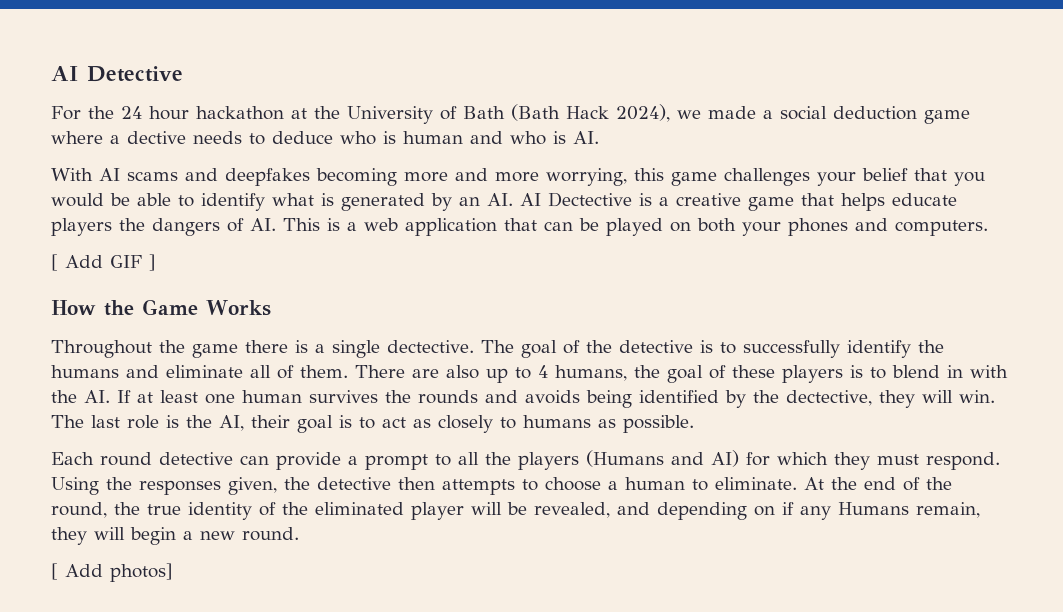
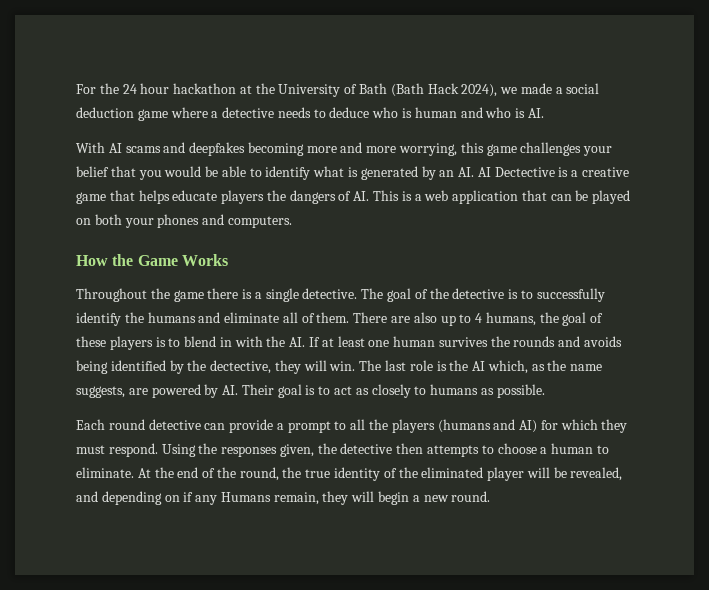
[51,66,183,82] AI Detective // -> (76, 89) none
[127,131,186,144] dective -> [222,107,275,118] detective
[51,254,156,271] // [ Add GIF ] -> (292, 222) none
[387,340,474,353] dectective. -> [302,288,358,299] detective.
[219,415,290,431] AI, their -> [472,360,603,374] [76,384,274,398] AI which, as the name suggests, are powered by AI. Their
[586,450,664,467] (Humans -> [437,419,491,433] (humans
[51,563,173,582] // [ Add photos] -> (491, 496) none

